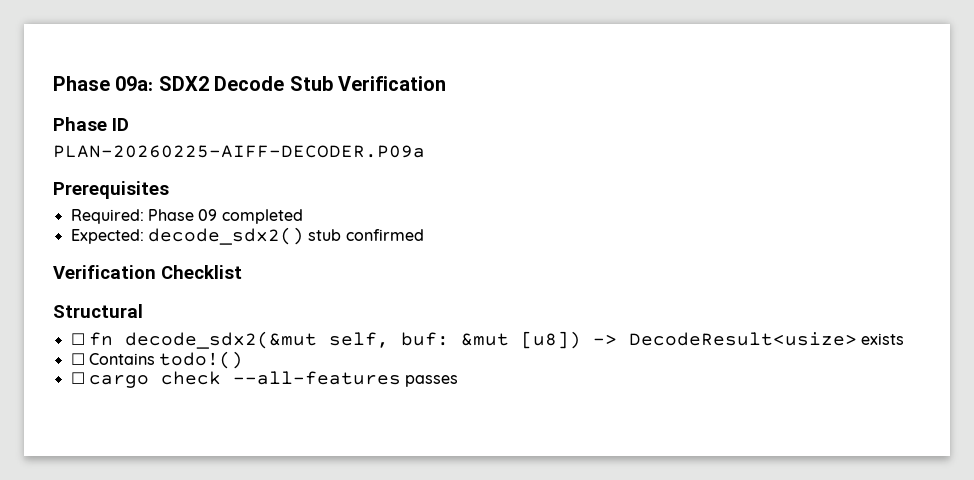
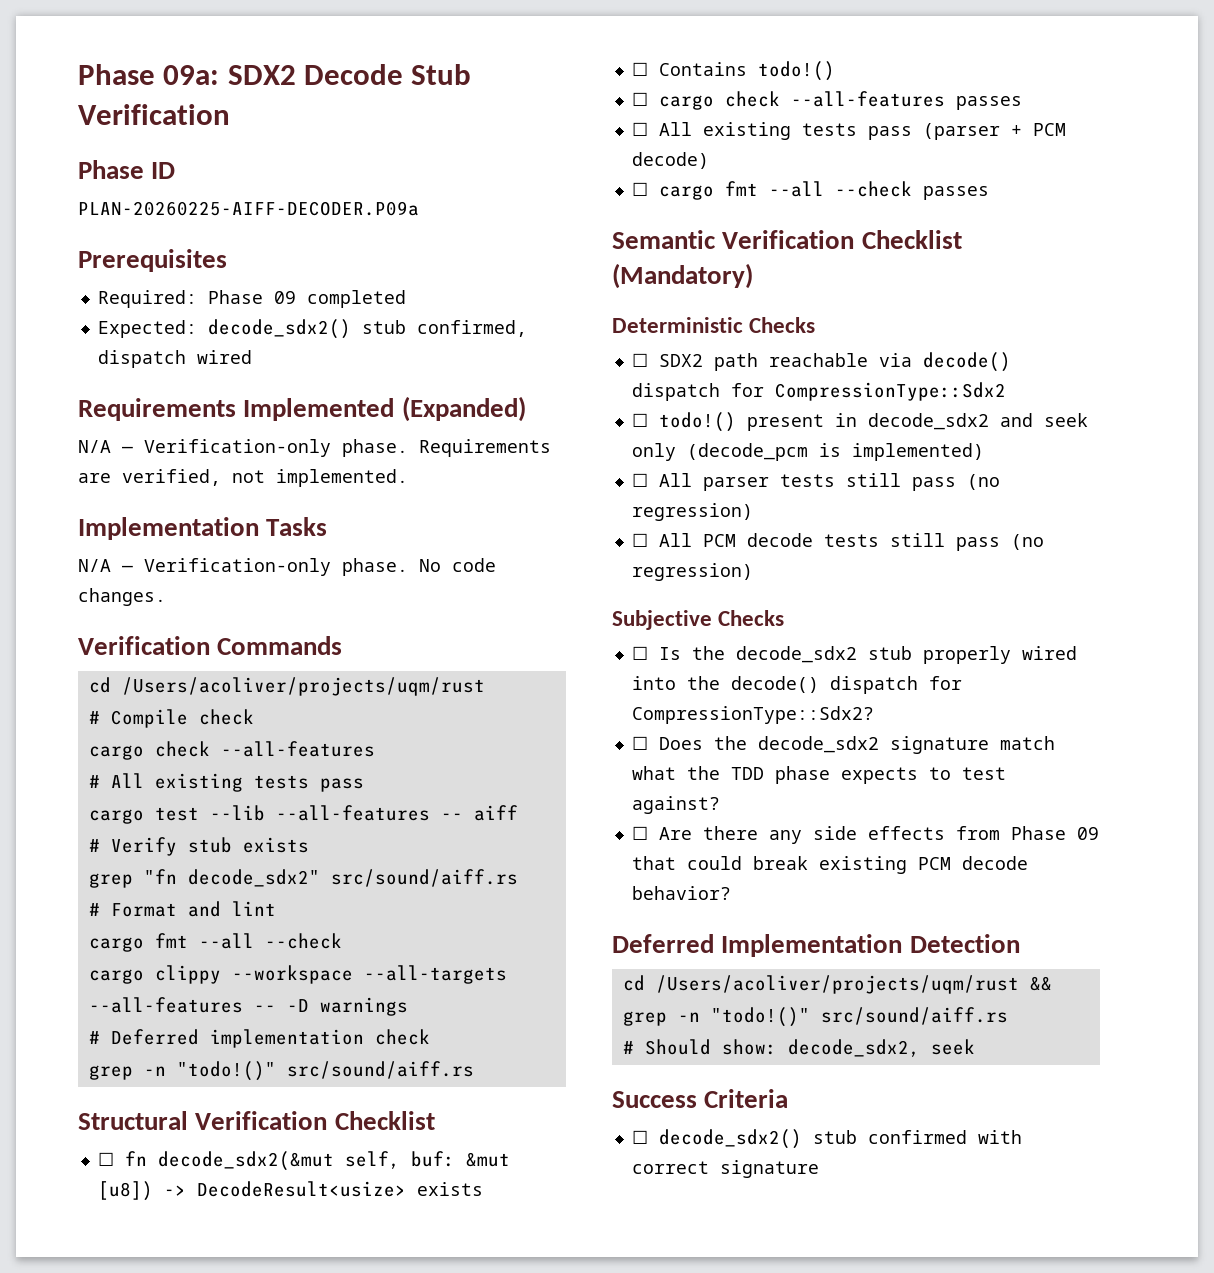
[345,229,424,241] [53,265,242,279] confirmed // Verification Checklist -> [416,320,527,337] [97,350,252,368] [78,396,526,422] [78,439,551,457] [78,469,408,487] [78,517,328,540] [78,558,496,576] [78,588,166,606] [78,636,343,655] [88,677,485,696] [88,709,254,728] [88,741,375,760] [88,773,364,792] [88,805,518,824] [88,837,309,856] [88,869,518,888] [88,901,276,917] [88,933,342,952] [88,965,507,984] [88,997,408,1016] [88,1029,430,1048] [88,1061,474,1081] confirmed, dispatch wired // Requirements Implemented (Expanded) // N/A — Verification-only phase. Requirements are verified, not implemented. // Implementation Tasks // N/A — Verification-only phase. No code changes. // Verification Commands // cd /Users/acoliver/projects/uqm/rust // # Compile check // cargo check --all-features // # All existing tests pass // cargo test --lib --all-features -- aiff // # Verify stub exists // grep "fn decode_sdx2" src/sound/aiff.rs // # Format and lint // cargo fmt --all --check // cargo clippy --workspace --all-targets --all-features -- -D warnings // # Deferred implementation check // grep -n "todo!()" src/sound/aiff.rs
(143, 311) none -> [195,1111,435,1130] Verification Checklist
(459, 381) none -> [631,122,1066,140] [631,152,709,169] [631,181,989,200] [612,230,962,249] [612,263,753,289] [612,317,816,333] [631,352,1011,372] [631,382,1006,401] [631,412,1088,432] [631,443,984,461] [631,473,1000,491] [631,503,753,521] [631,533,1044,551] [631,563,753,581] [612,610,785,630] [631,646,1077,664] [631,676,962,694] [631,706,874,724] [631,736,1055,754] [631,766,1006,784] [631,796,720,814] [631,826,1099,844] [631,856,1028,874] [631,886,731,900] [612,934,1020,957] [622,975,1052,994] [622,1007,1008,1027] [622,1039,975,1057] [612,1089,789,1108] [631,1129,1022,1149] [631,1160,819,1178] // ☐ All existing tests pass (parser + PCM decode) // ☐ cargo fmt --all --check passes // Semantic Verification Checklist (Mandatory) // Deterministic Checks // ☐ SDX2 path reachable via decode() dispatch for CompressionType::Sdx2 // ☐ todo!() present in decode_sdx2 and seek only (decode_pcm is implemented) // ☐ All parser tests still pass (no regression) // ☐ All PCM decode tests still pass (no regression) // Subjective Checks // ☐ Is the decode_sdx2 stub properly wired into the decode() dispatch for CompressionType::Sdx2? // ☐ Does the decode_sdx2 signature match what the TDD phase expects to test against? // ☐ Are there any side effects from Phase 09 that could break existing PCM decode behavior? // Deferred Implementation Detection // cd /Users/acoliver/projects/uqm/rust && grep -n "todo!()" src/sound/aiff.rs // # Should show: decode_sdx2, seek // Success Criteria // ☐ decode_sdx2() stub confirmed with correct signature

